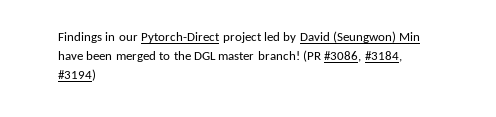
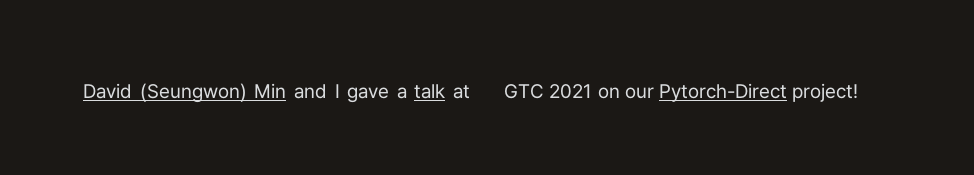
[58,31,421,43] [58,50,402,62] [58,69,96,81] Findings in our Pytorch-Direct project led by David (Seungwon) Min have been merged to the DGL master branch! (PR #3086, #3184, #3194) -> [83,83,859,103] David (Seungwon) Min and I gave a talk at GTC 2021 on our Pytorch-Direct project!

